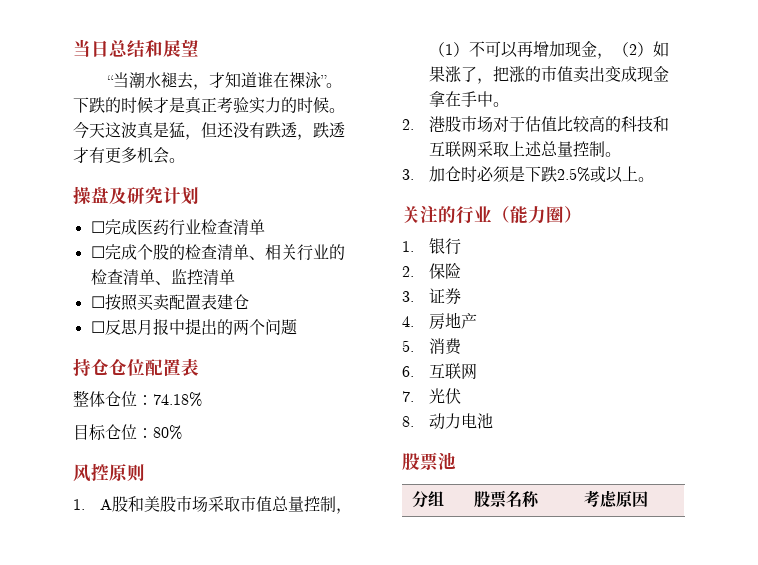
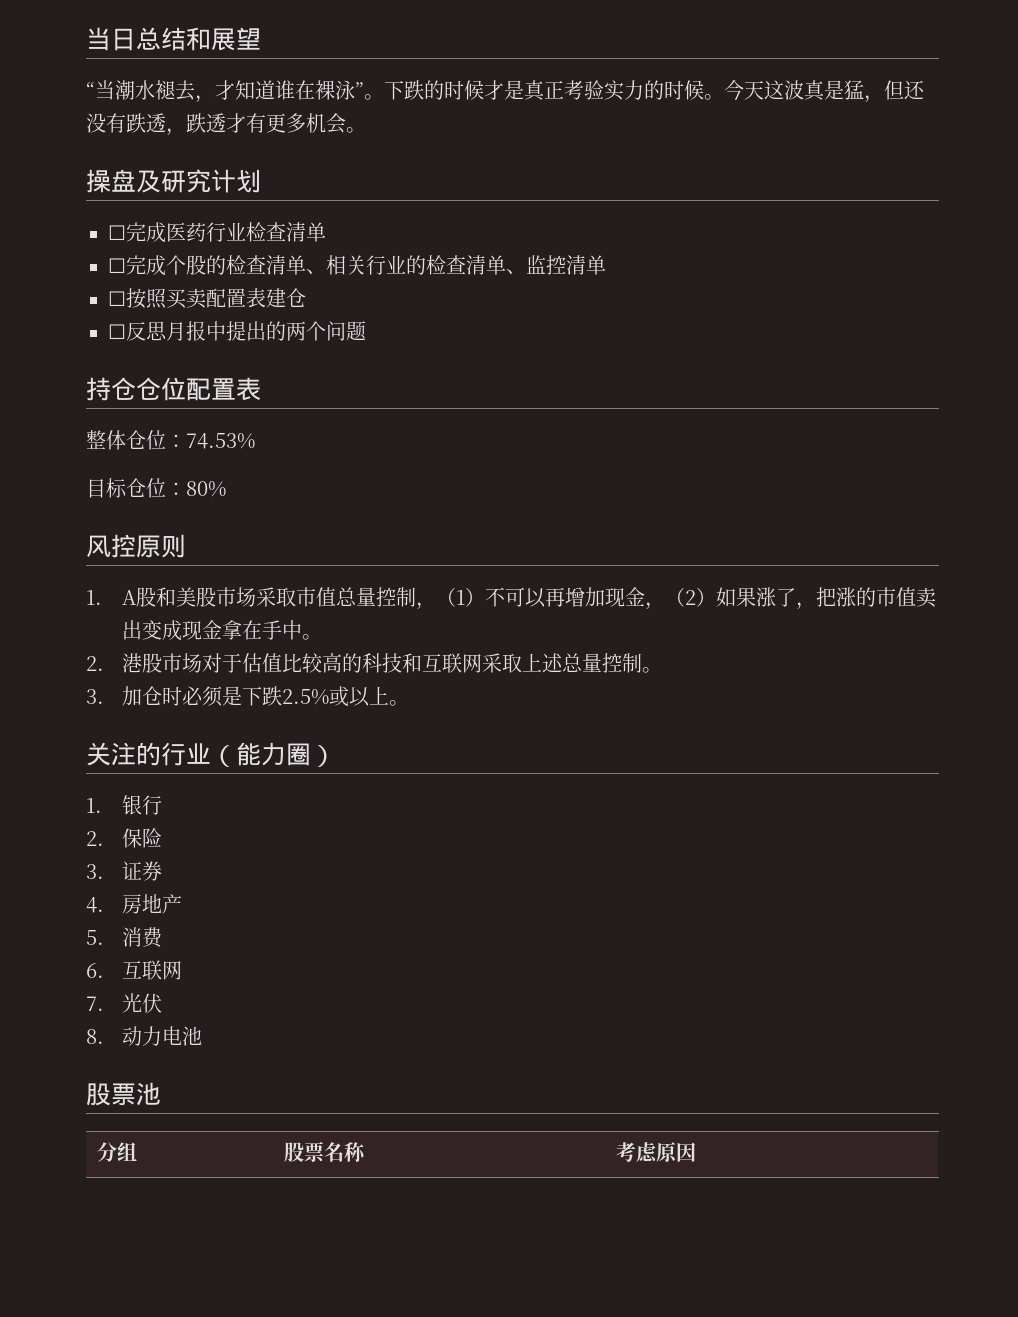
[153,392,202,407] 74.18% -> [186,433,255,449] 74.53%

